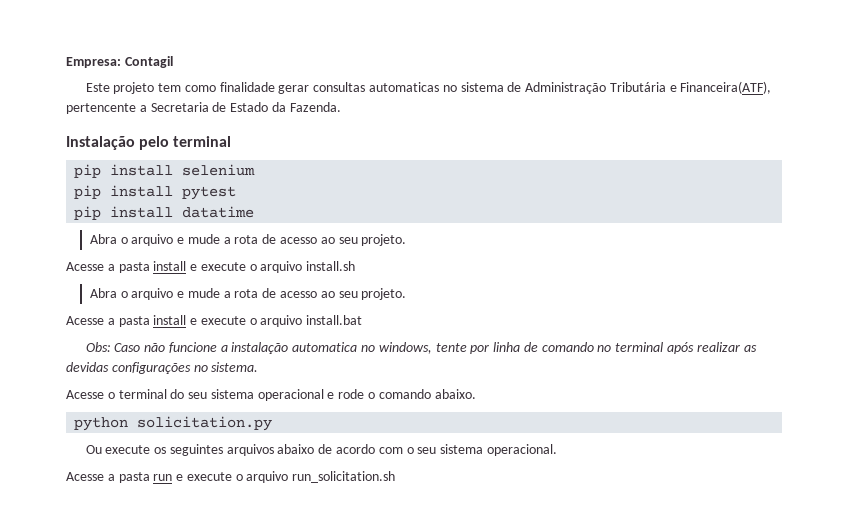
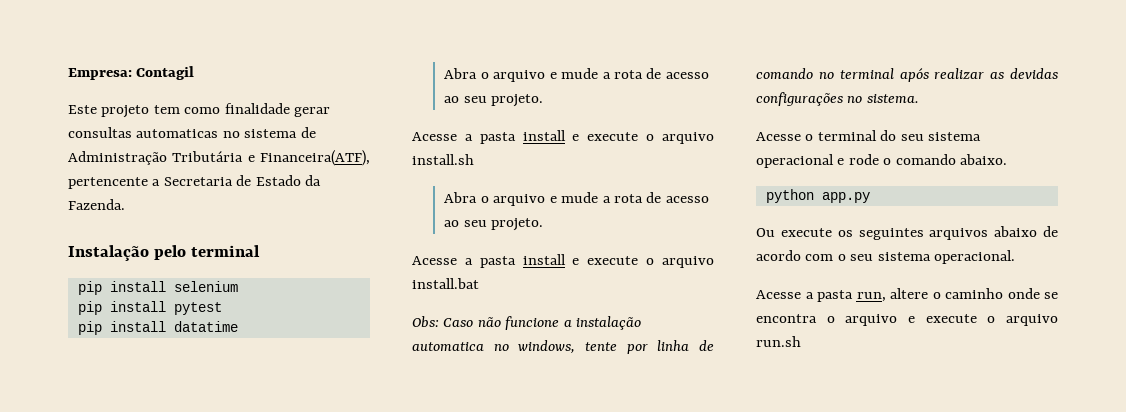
[137,416,273,431] solicitation.py -> [821,192,870,203] app.py
[153,471,396,483] run e execute o arquivo run_solicitation.sh -> [856,288,1058,302] [756,314,1058,326] [756,336,801,347] run, altere o caminho onde se encontra o arquivo e execute o arquivo run.sh

